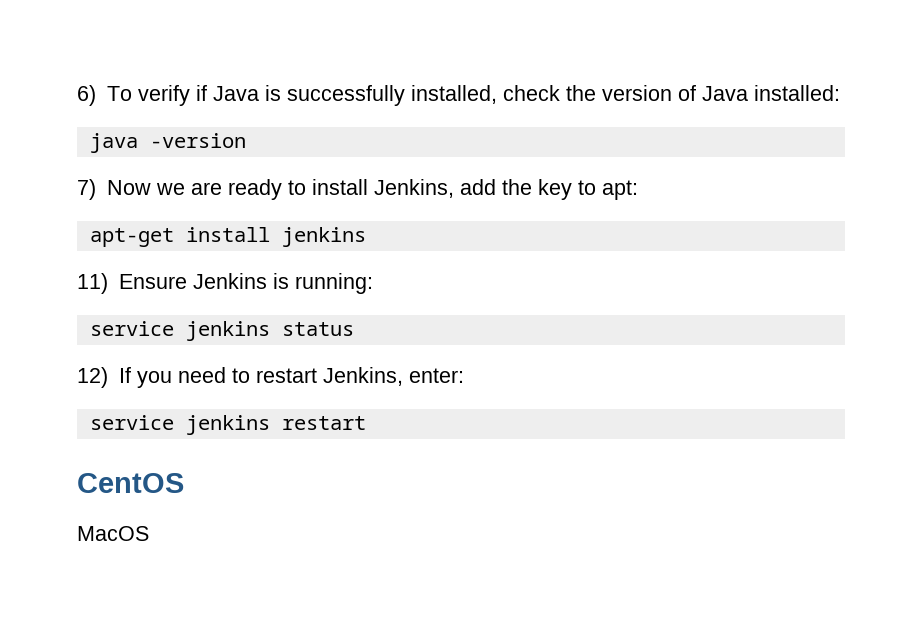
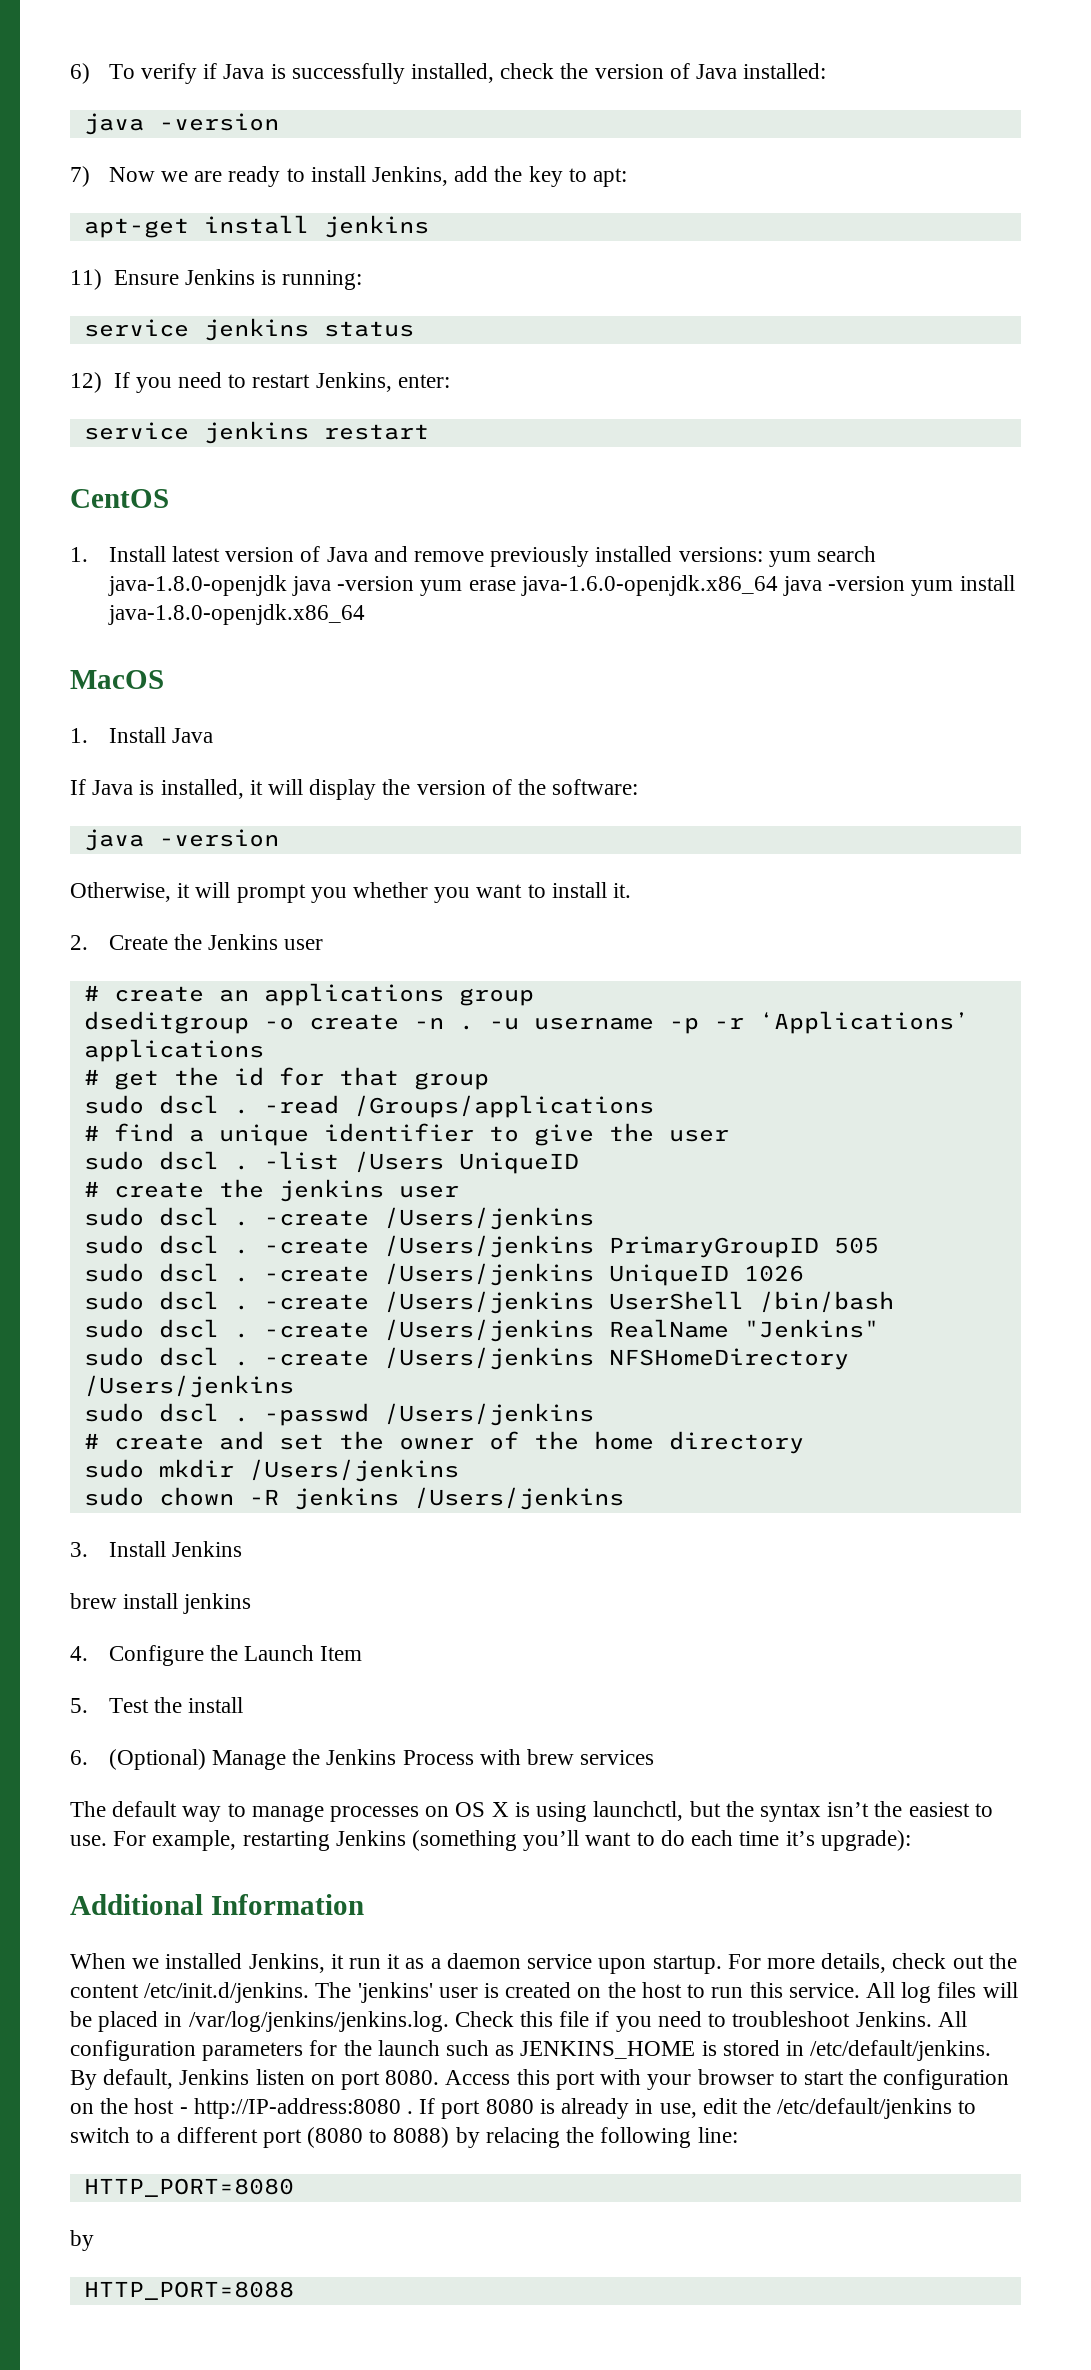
[77,526,149,541] MacOS -> [70,546,877,567] [107,575,1015,596] [107,604,365,625] [70,670,164,689] [70,727,213,743] [70,779,639,800] [83,829,279,851] [70,882,632,903] [70,934,324,950] [83,983,534,1006] [83,1011,969,1034] [83,1039,264,1062] [83,1067,489,1090] [83,1095,654,1118] [83,1123,729,1146] [83,1151,579,1174] [83,1179,459,1202] [83,1207,594,1230] [83,1235,879,1258] [83,1263,804,1286] [83,1291,894,1314] [83,1319,879,1342] [83,1347,849,1370] [83,1375,294,1398] [83,1403,594,1426] [83,1431,804,1454] [83,1459,459,1482] [83,1487,624,1510] [70,1541,242,1557] [70,1593,252,1614] [70,1645,363,1666] [70,1697,244,1713] [70,1749,655,1770] [70,1801,993,1822] [70,1830,911,1851] [70,1894,364,1915] [70,1953,1017,1974] [70,1982,1018,2003] [70,2011,967,2032] [70,2040,992,2061] [70,2069,1010,2090] [70,2098,977,2119] [70,2127,738,2148] [83,2178,294,2197] [70,2230,94,2251] [83,2281,294,2300] 1. Install latest version of Java and remove previously installed versions: yum search java-1.8.0-openjdk java -version yum erase java-1.6.0-openjdk.x86_64 java -version yum install java-1.8.0-openjdk.x86_64 // MacOS // 1. Install Java // If Java is installed, it will display the version of the software: // java -version // Otherwise, it will prompt you whether you want to install it. // 2. Create the Jenkins user // # create an applications group // dseditgroup -o create -n . -u username -p -r ‘Applications’ applications // # get the id for that group // sudo dscl . -read /Groups/applications // # find a unique identifier to give the user // sudo dscl . -list /Users UniqueID // # create the jenkins user // sudo dscl . -create /Users/jenkins // sudo dscl . -create /Users/jenkins PrimaryGroupID 505 // sudo dscl . -create /Users/jenkins UniqueID 1026 // sudo dscl . -create /Users/jenkins UserShell /bin/bash // sudo dscl . -create /Users/jenkins RealName "Jenkins" // sudo dscl . -create /Users/jenkins NFSHomeDirectory /Users/jenkins // sudo dscl . -passwd /Users/jenkins // # create and set the owner of the home directory // sudo mkdir /Users/jenkins // sudo chown -R jenkins /Users/jenkins // 3. Install Jenkins // brew install jenkins // 4. Configure the Launch Item // 5. Test the install // 6. (Optional) Manage the Jenkins Process with brew services // The default way to manage processes on OS X is using launchctl, but the syntax isn’t the easiest to use. For example, restarting Jenkins (something you’ll want to do each time it’s upgrade): // Additional Information // When we installed Jenkins, it run it as a daemon service upon startup. For more details, check out the content /etc/init.d/jenkins. The 'jenkins' user is created on the host to run this service. All log files will be placed in /var/log/jenkins/jenkins.log. Check this file if you need to troubleshoot Jenkins. All configuration parameters for the launch such as JENKINS_HOME is stored in /etc/default/jenkins. By default, Jenkins listen on port 8080. Access this port with your browser to start the configuration on the host - http://IP-address:8080 . If port 8080 is already in use, edit the /etc/default/jenkins to switch to a different port (8080 to 8088) by relacing the following line: // HTTP_PORT=8080 // by // HTTP_PORT=8088

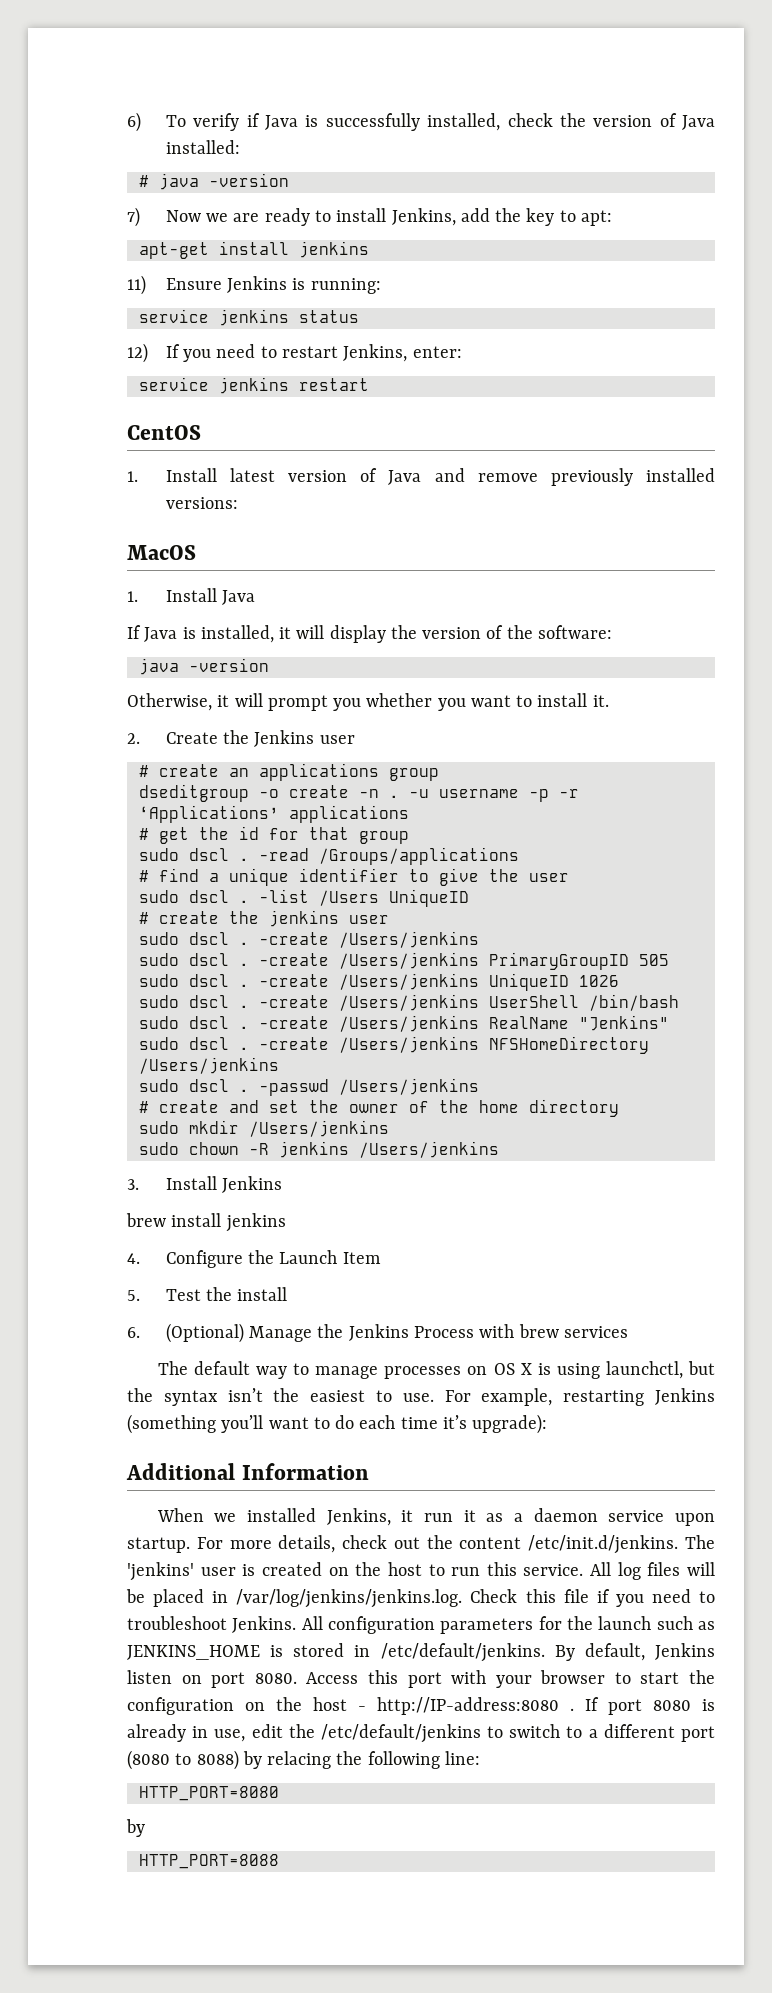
(827, 71) none -> [138,175,149,187] #
[768,546,877,567] [107,575,1015,596] [107,604,365,625] yum search java-1.8.0-openjdk java -version yum erase java-1.6.0-openjdk.x86_64 java -version yum install java-1.8.0-openjdk.x86_64 -> (238, 503) none

